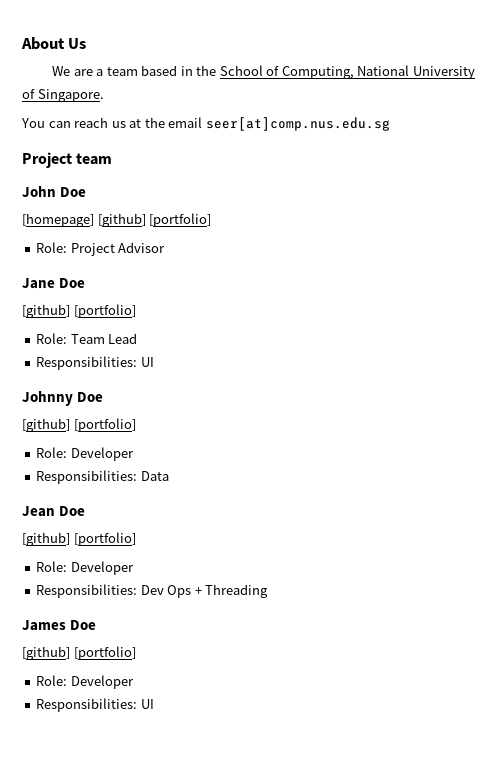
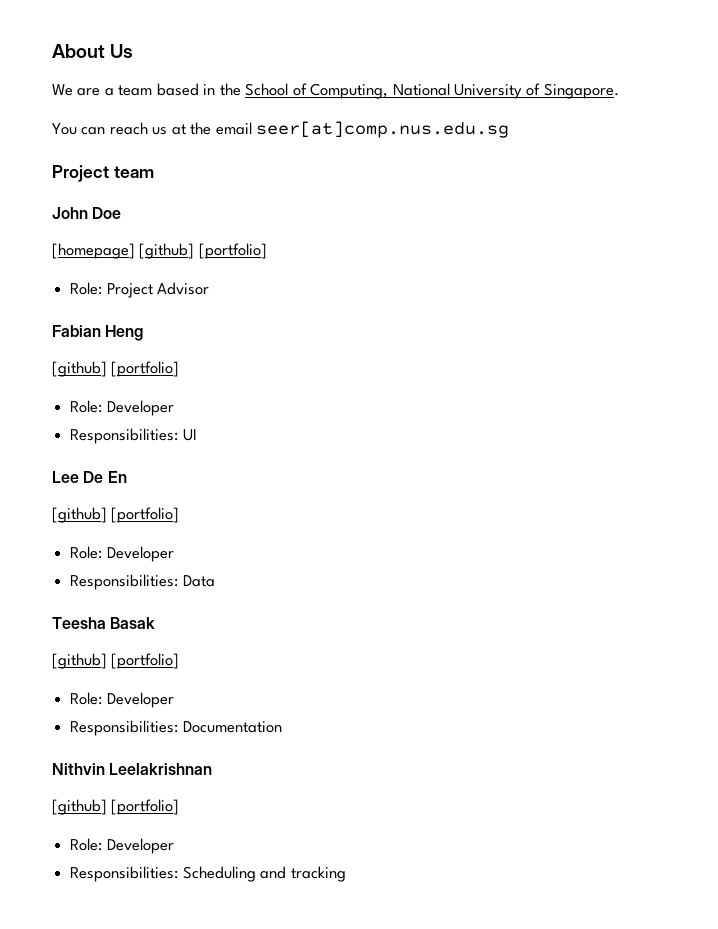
[22,278,86,289] [22,304,136,318] [36,333,138,344] Jane Doe // [github] [portfolio] // Role: Team Lead -> [52,325,144,341] [52,361,180,377] [70,400,174,416] Fabian Heng // [github] [portfolio] // Role: Developer
[22,391,104,406] Johnny Doe -> [52,471,127,483] Lee De En
[22,506,86,517] [22,532,136,546] [36,561,134,575] [36,584,269,598] [22,620,97,631] [22,646,136,660] [36,675,134,689] [36,698,154,712] Jean Doe // [github] [portfolio] // Role: Developer // Responsibilities: Dev Ops + Threading // James Doe // [github] [portfolio] // Role: Developer // Responsibilities: UI -> [52,617,156,629] [52,653,180,669] [70,692,174,708] [70,720,282,736] [52,763,213,775] [52,799,180,815] [70,838,174,854] [70,866,346,882] Teesha Basak // [github] [portfolio] // Role: Developer // Responsibilities: Documentation // Nithvin Leelakrishnan // [github] [portfolio] // Role: Developer // Responsibilities: Scheduling and tracking

